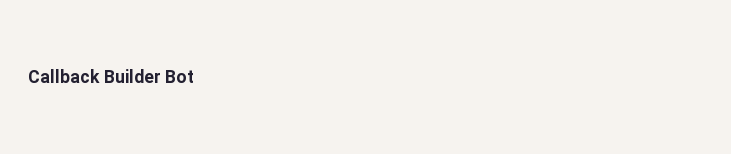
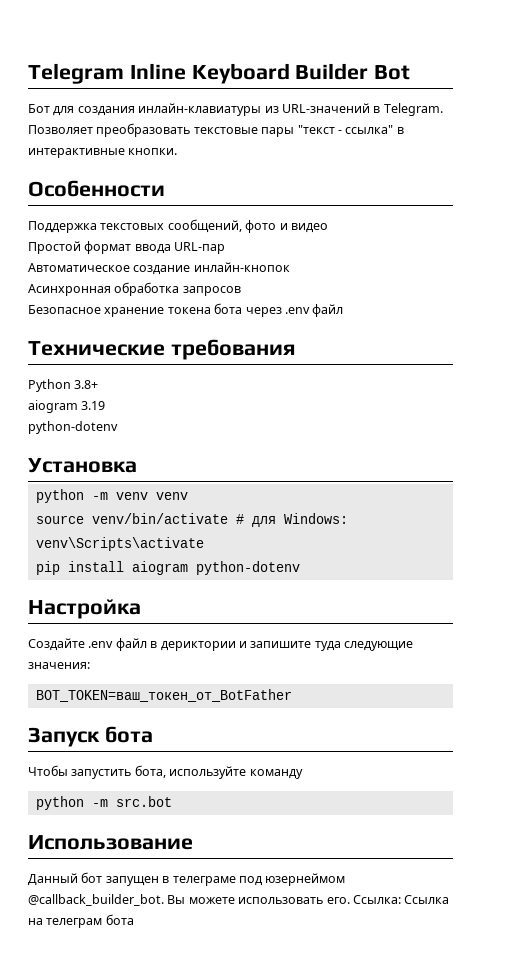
[28,69,100,83] Callback -> [28,63,290,84] Telegram Inline Keyboard
(195, 76) none -> [28,103,443,116] [28,123,404,137] [28,148,178,158] [28,180,165,197] [28,219,328,233] [28,241,226,254] [28,262,290,275] [28,282,241,296] [28,303,344,317] [28,339,295,360] [28,379,99,392] [28,400,106,413] [28,421,118,434] [28,458,137,473] [35,489,188,503] [35,513,348,527] [35,537,204,551] [35,561,300,575] [28,599,141,619] [28,638,413,651] [28,662,90,669] [35,689,292,702] [28,726,153,747] [28,765,303,779] [35,796,172,810] [28,835,193,850] [28,872,346,886] [28,894,450,906] [28,914,134,928] // Бот для создания инлайн-клавиатуры из URL-значений в Telegram. Позволяет преобразовать текстовые пары "текст - ссылка" в интерактивные кнопки. // Особенности // Поддержка текстовых сообщений, фото и видео // Простой формат ввода URL-пар // Автоматическое создание инлайн-кнопок // Асинхронная обработка запросов // Безопасное хранение токена бота через .env файл // Технические требования // Python 3.8+ // aiogram 3.19 // python-dotenv // Установка // python -m venv venv // source venv/bin/activate # для Windows: venv\Scripts\activate // pip install aiogram python-dotenv // Настройка // Создайте .env файл в дериктории и запишите туда следующие значения: // BOT_TOKEN=ваш_токен_от_BotFather // Запуск бота // Чтобы запустить бота, используйте команду // python -m src.bot // Использование // Данный бот запущен в телеграме под юзернеймом @callback_builder_bot. Вы можете использовать его. Ccылка: Ссылка на телеграм бота

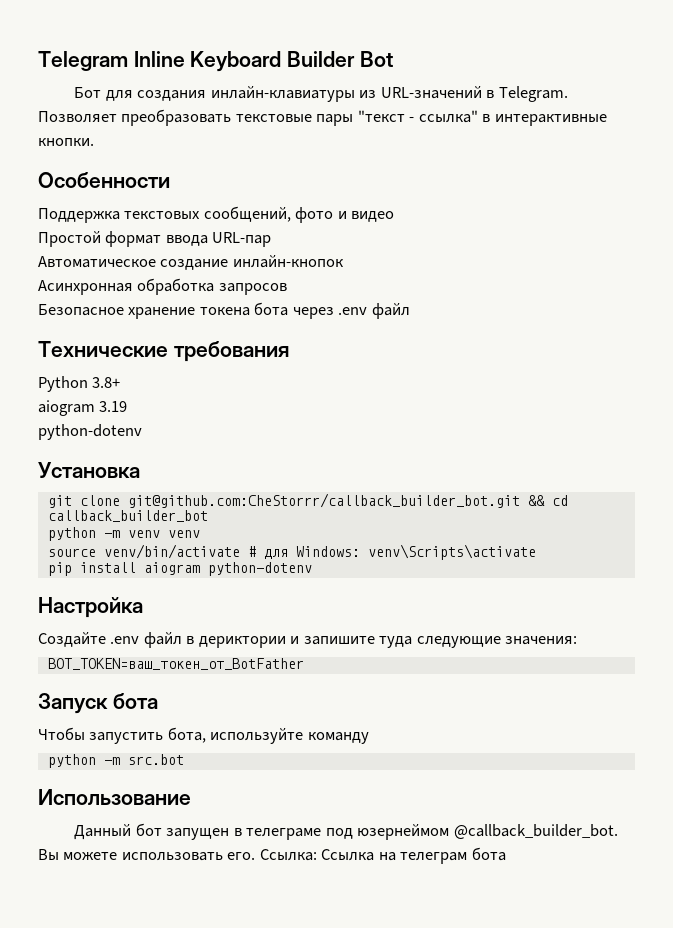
(137, 465) none -> [47,493,568,508] [47,510,208,522] // git clone git@github.com:CheStorrr/callback_builder_bot.git && cd callback_builder_bot

